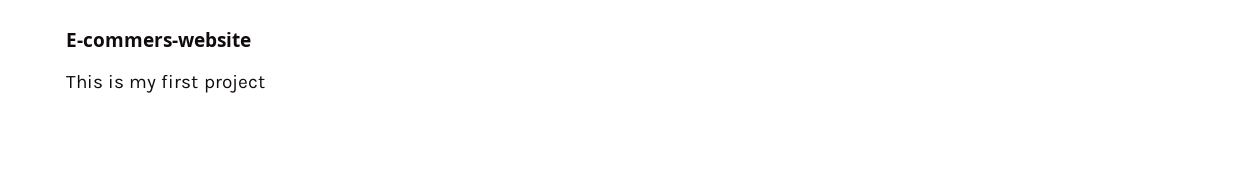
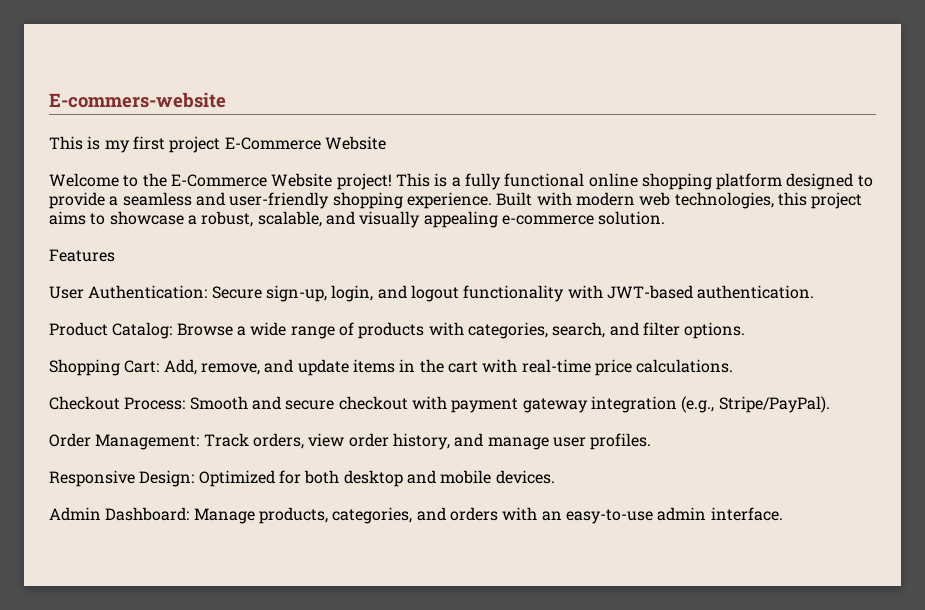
(265, 83) none -> [224,136,386,150] [49,173,873,190] [49,192,863,209] [49,211,666,228] [49,249,115,262] [49,285,815,302] [49,322,746,339] [49,359,734,376] [49,396,830,413] [49,433,652,450] [49,470,555,487] [49,507,783,524] E-Commerce Website // Welcome to the E-Commerce Website project! This is a fully functional online shopping platform designed to provide a seamless and user-friendly shopping experience. Built with modern web technologies, this project aims to showcase a robust, scalable, and visually appealing e-commerce solution. // Features // User Authentication: Secure sign-up, login, and logout functionality with JWT-based authentication. // Product Catalog: Browse a wide range of products with categories, search, and filter options. // Shopping Cart: Add, remove, and update items in the cart with real-time price calculations. // Checkout Process: Smooth and secure checkout with payment gateway integration (e.g., Stripe/PayPal). // Order Management: Track orders, view order history, and manage user profiles. // Responsive Design: Optimized for both desktop and mobile devices. // Admin Dashboard: Manage products, categories, and orders with an easy-to-use admin interface.

